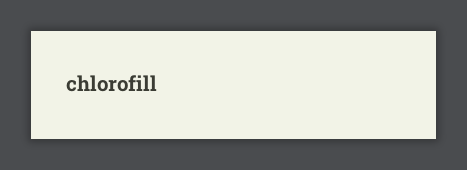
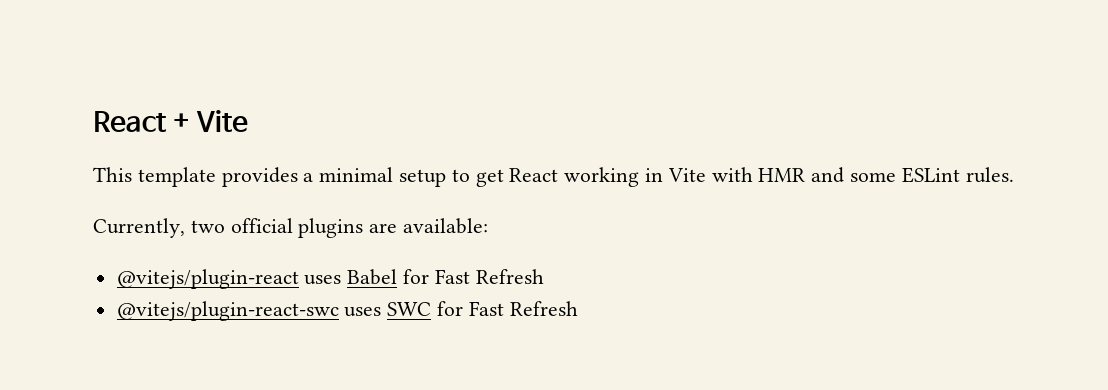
[66,75,157,92] chlorofill -> [93,110,248,132] [93,167,1014,187] [93,218,489,238] [116,269,544,289] [116,301,578,321] React + Vite // This template provides a minimal setup to get React working in Vite with HMR and some ESLint rules. // Currently, two official plugins are available: // @vitejs/plugin-react uses Babel for Fast Refresh // @vitejs/plugin-react-swc uses SWC for Fast Refresh

